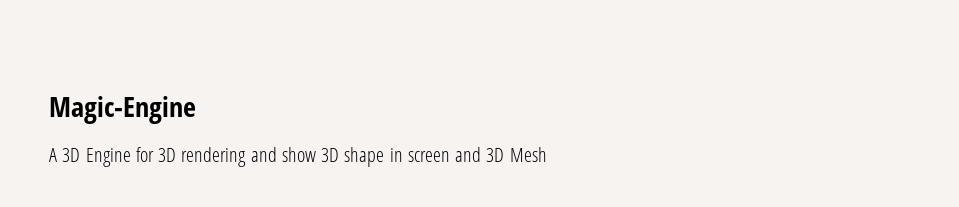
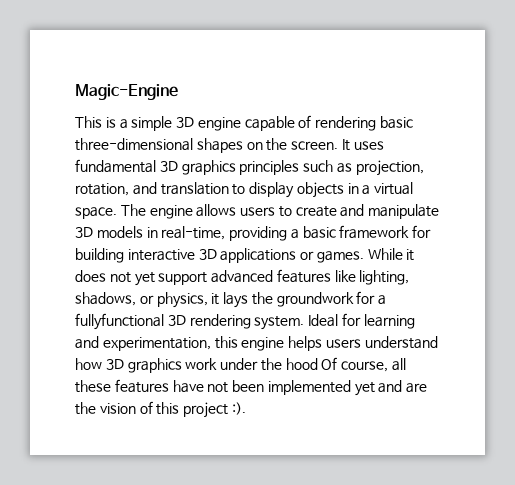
[49,147,547,167] A 3D Engine for 3D rendering and show 3D shape in screen and 3D Mesh -> [75,115,414,131] [75,138,384,153] [75,159,424,176] [75,182,414,198] [75,204,440,219] [75,225,432,241] [75,248,415,263] [75,269,410,286] [75,291,387,308] [75,313,415,330] [75,336,438,351] [75,357,407,373] [75,379,428,396] [75,401,246,418] This is a simple 3D engine capable of rendering basic three-dimensional shapes on the screen. It uses fundamental 3D graphics principles such as projection, rotation, and translation to display objects in a virtual space. The engine allows users to create and manipulate 3D models in real-time, providing a basic framework for building interactive 3D applications or games. While it does not yet support advanced features like lighting, shadows, or physics, it lays the groundwork for a fullyfunctional 3D rendering system. Ideal for learning and experimentation, this engine helps users understand how 3D graphics work under the hood Of course, all these features have not been implemented yet and are the vision of this project :).

